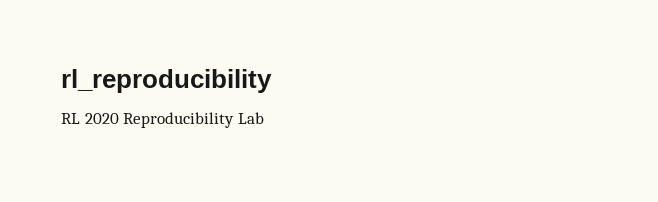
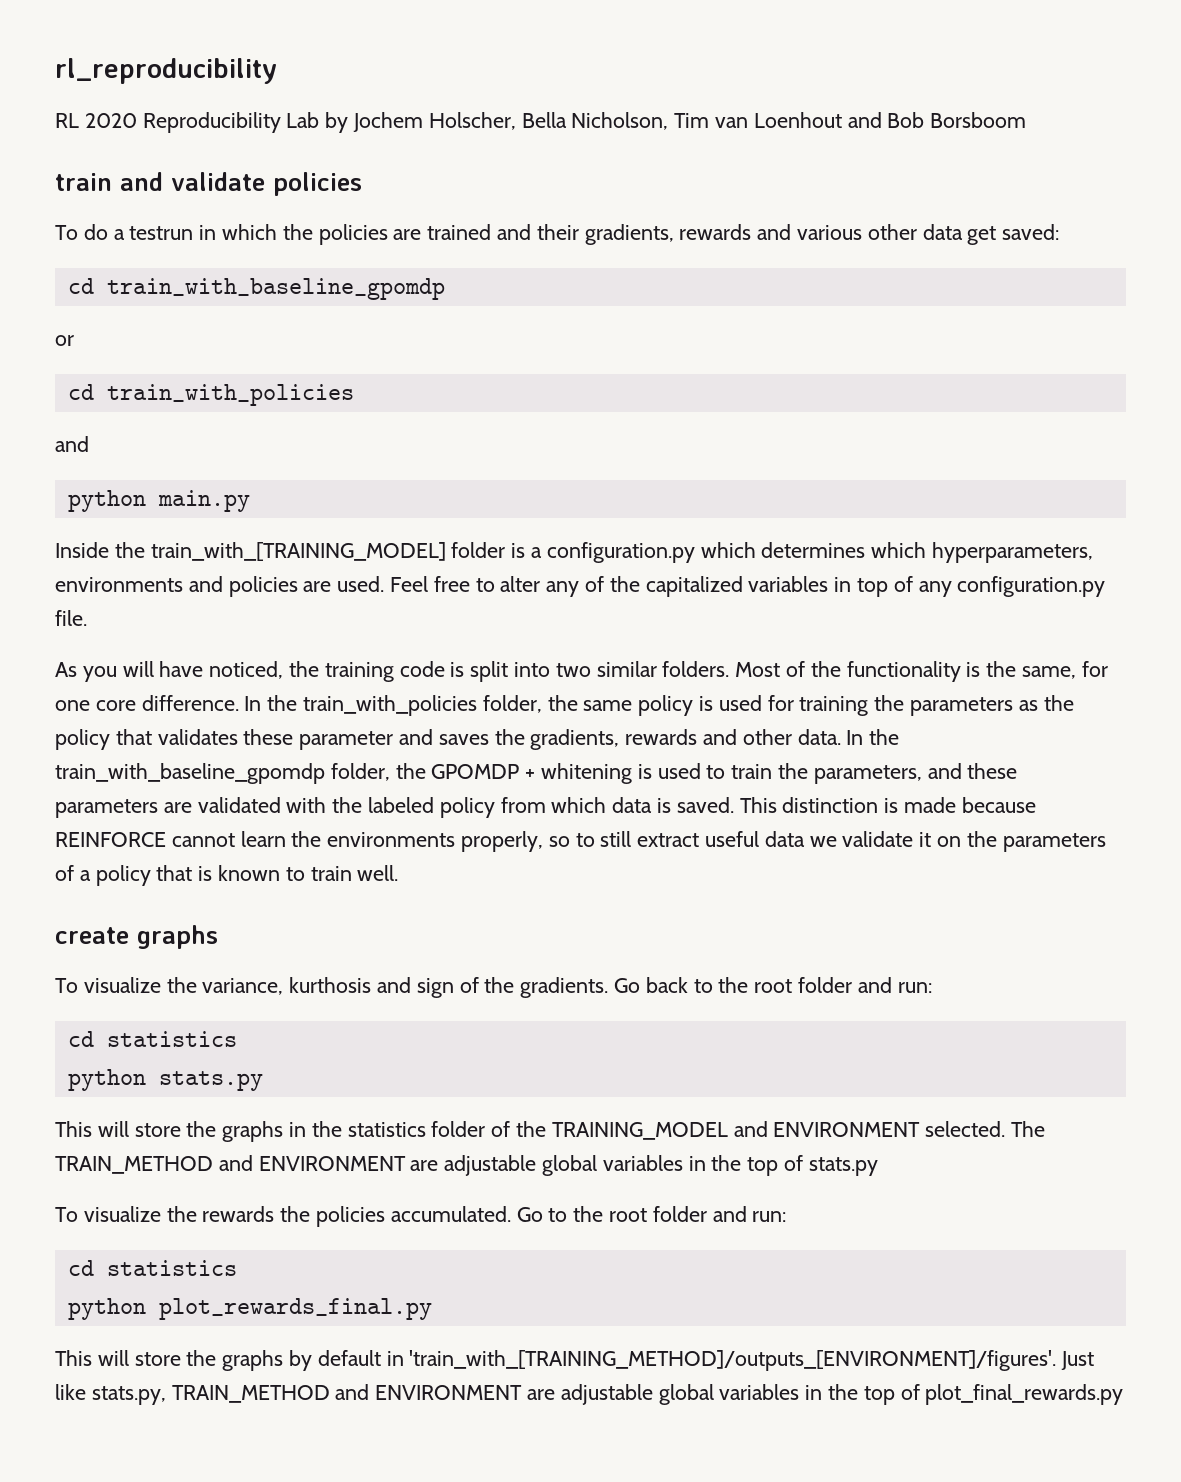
(264, 118) none -> [325,112,1027,133] [55,172,362,196] [55,224,1060,245] [67,278,445,300] [55,335,74,346] [67,384,354,406] [55,436,89,452] [67,490,250,512] [55,542,1094,563] [55,576,1106,597] [55,610,87,626] [55,661,1108,682] [55,695,1074,716] [55,729,900,750] [55,763,1018,784] [55,797,1036,818] [55,831,1106,852] [55,865,399,886] [55,925,218,949] [55,977,932,998] [67,1031,237,1047] [67,1069,263,1091] [55,1121,1046,1142] [55,1155,878,1176] [55,1206,787,1227] [67,1260,237,1276] [67,1298,432,1320] [55,1350,1095,1371] [55,1384,1124,1405] by Jochem Holscher, Bella Nicholson, Tim van Loenhout and Bob Borsboom // train and validate policies // To do a testrun in which the policies are trained and their gradients, rewards and various other data get saved: // cd train_with_baseline_gpomdp // or // cd train_with_policies // and // python main.py // Inside the train_with_[TRAINING_MODEL] folder is a configuration.py which determines which hyperparameters, environments and policies are used. Feel free to alter any of the capitalized variables in top of any configuration.py file. // As you will have noticed, the training code is split into two similar folders. Most of the functionality is the same, for one core difference. In the train_with_policies folder, the same policy is used for training the parameters as the policy that validates these parameter and saves the gradients, rewards and other data. In the train_with_baseline_gpomdp folder, the GPOMDP + whitening is used to train the parameters, and these parameters are validated with the labeled policy from which data is saved. This distinction is made because REINFORCE cannot learn the environments properly, so to still extract useful data we validate it on the parameters of a policy that is known to train well. // create graphs // To visualize the variance, kurthosis and sign of the gradients. Go back to the root folder and run: // cd statistics // python stats.py // This will store the graphs in the statistics folder of the TRAINING_MODEL and ENVIRONMENT selected. The TRAIN_METHOD and ENVIRONMENT are adjustable global variables in the top of stats.py // To visualize the rewards the policies accumulated. Go to the root folder and run: // cd statistics // python plot_rewards_final.py // This will store the graphs by default in 'train_with_[TRAINING_METHOD]/outputs_[ENVIRONMENT]/figures'. Just like stats.py, TRAIN_METHOD and ENVIRONMENT are adjustable global variables in the top of plot_final_rewards.py

